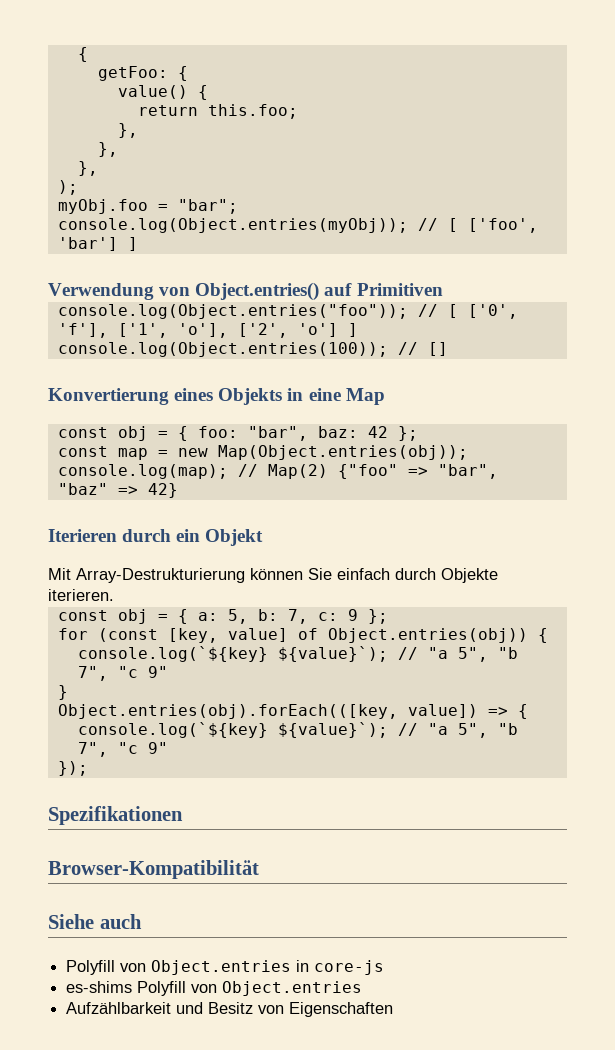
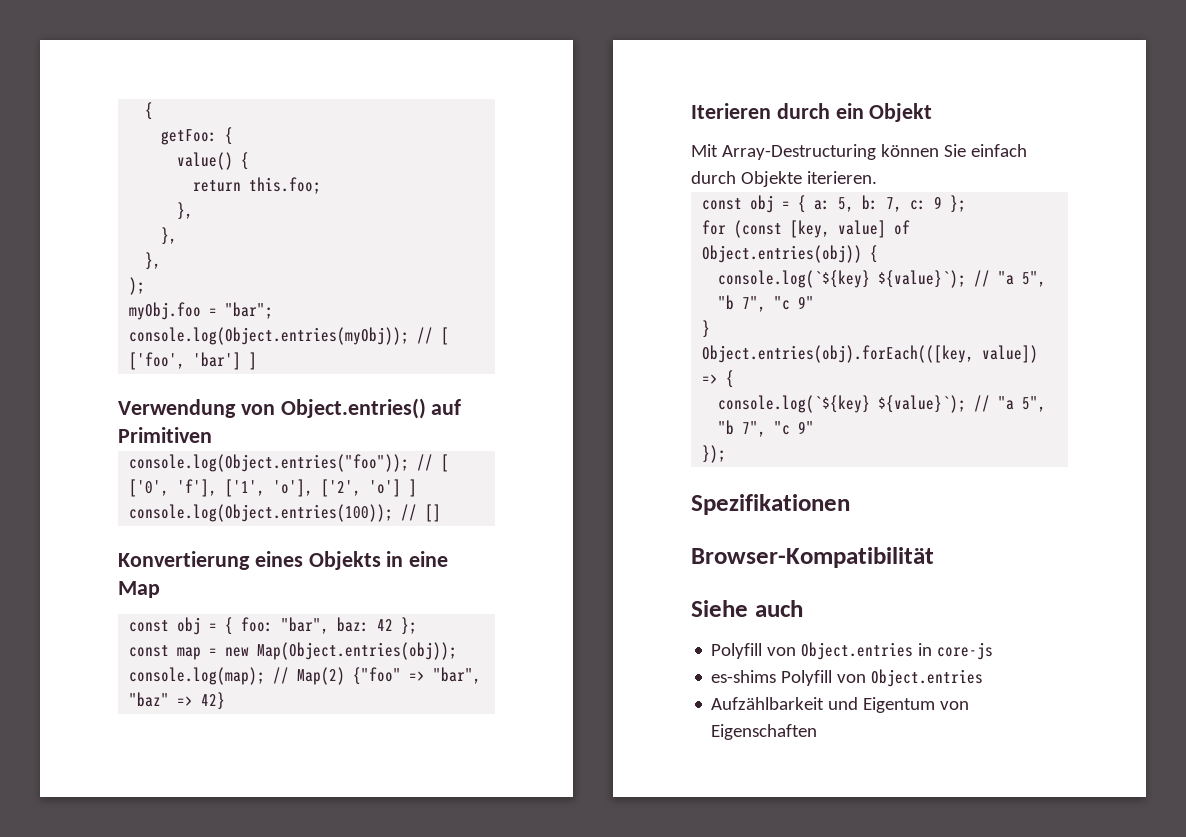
[76,568,245,583] Array-Destrukturierung -> [721,144,876,160] Array-Destructuring
[208,1002,254,1014] Besitz -> [863,697,936,713] Eigentum

